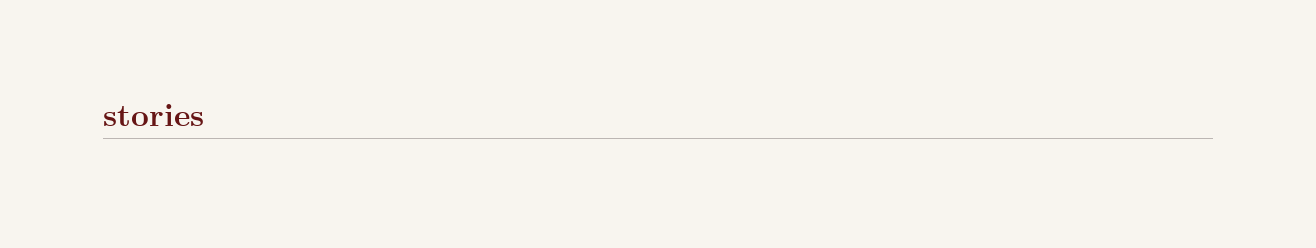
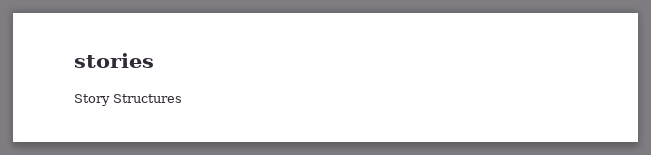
(204, 115) none -> [74,94,182,106] // Story Structures

